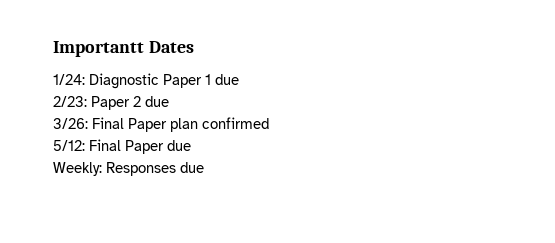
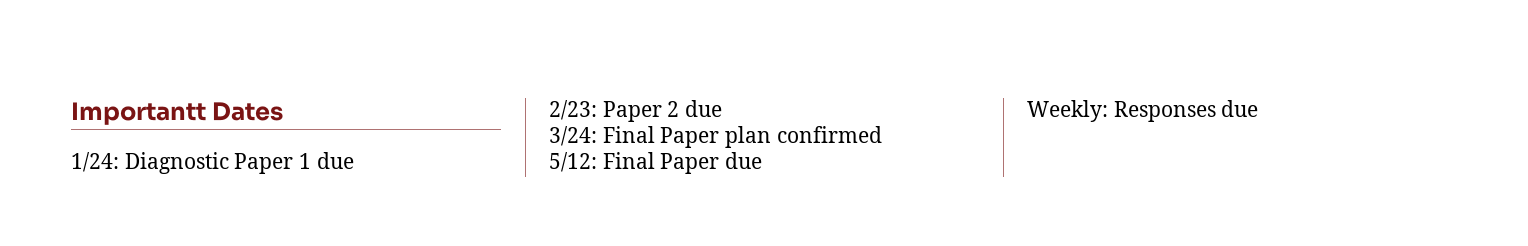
[53,118,88,129] 3/26: -> [549,126,597,146] 3/24:

